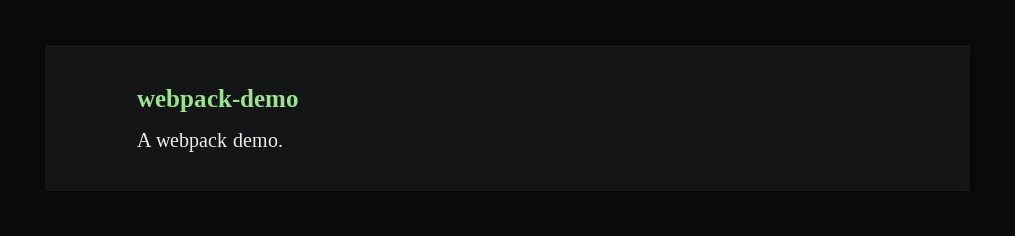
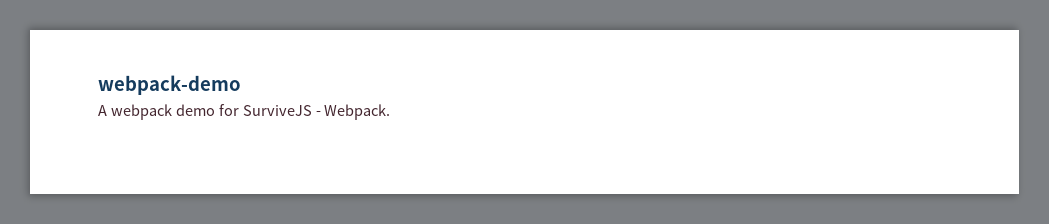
[232,133,283,147] demo. -> [175,104,391,120] demo for SurviveJS - Webpack.

